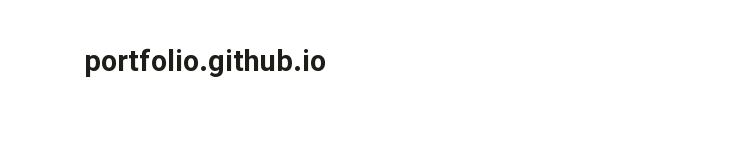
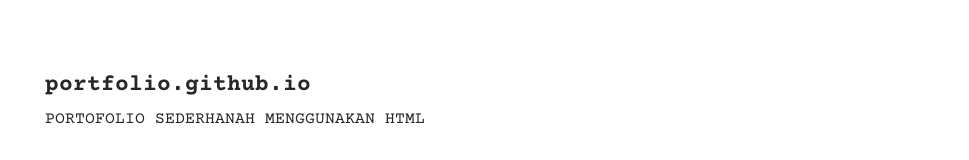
(326, 62) none -> [45,113,425,124] // PORTOFOLIO SEDERHANAH MENGGUNAKAN HTML

